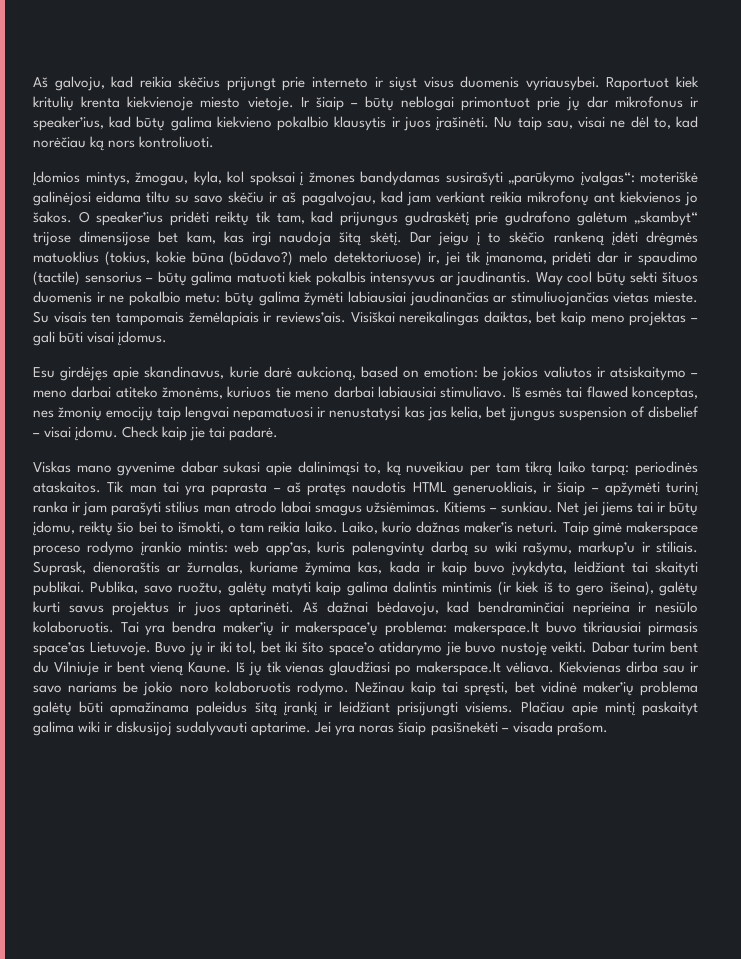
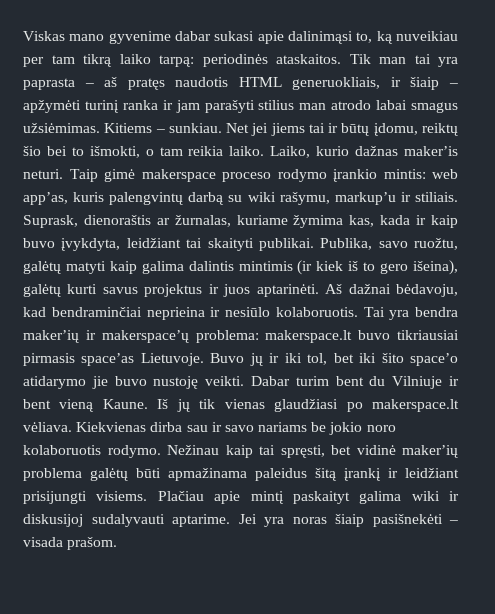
[33,76,699,91] [33,96,699,111] [33,116,699,131] [33,136,215,151] [33,171,698,186] [33,191,698,206] [33,211,699,226] [33,231,698,246] [33,251,699,266] [33,271,698,286] [33,291,699,306] [33,311,698,326] [33,331,168,346] [33,366,698,381] [33,386,699,401] [33,406,700,421] [33,426,279,441] Aš galvoju, kad reikia skėčius prijungt prie interneto ir siųst visus duomenis vyriausybei. Raportuot kiek kritulių krenta kiekvienoje miesto vietoje. Ir šiaip – būtų neblogai primontuot prie jų dar mikrofonus ir speaker’ius, kad būtų galima kiekvieno pokalbio klausytis ir juos įrašinėti. Nu taip sau, visai ne dėl to, kad norėčiau ką nors kontroliuoti. // Įdomios mintys, žmogau, kyla, kol spoksai į žmones bandydamas susirašyti „parūkymo įvalgas“: moteriškė galinėjosi eidama tiltu su savo skėčiu ir aš pagalvojau, kad jam verkiant reikia mikrofonų ant kiekvienos jo šakos. O speaker’ius pridėti reiktų tik tam, kad prijungus gudraskėtį prie gudrafono galėtum „skambyt“ trijose dimensijose bet kam, kas irgi naudoja šitą skėtį. Dar jeigu į to skėčio rankeną įdėti drėgmės matuoklius (tokius, kokie būna (būdavo?) melo detektoriuose) ir, jei tik įmanoma, pridėti dar ir spaudimo (tactile) sensorius – būtų galima matuoti kiek pokalbis intensyvus ar jaudinantis. Way cool būtų sekti šituos duomenis ir ne pokalbio metu: būtų galima žymėti labiausiai jaudinančias ar stimuliuojančias vietas mieste. Su visais ten tampomais žemėlapiais ir reviews’ais. Visiškai nereikalingas daiktas, bet kaip meno projektas – gali būti visai įdomus. // Esu girdėjęs apie skandinavus, kurie darė aukcioną, based on emotion: be jokios valiutos ir atsiskaitymo – meno darbai atiteko žmonėms, kuriuos tie meno darbai labiausiai stimuliavo. Iš esmės tai flawed konceptas, nes žmonių emocijų taip lengvai nepamatuosi ir nenustatysi kas jas kelia, bet įjungus suspension of disbelief – visai įdomu. Check kaip jie tai padarė. // -> (23, 36) none

